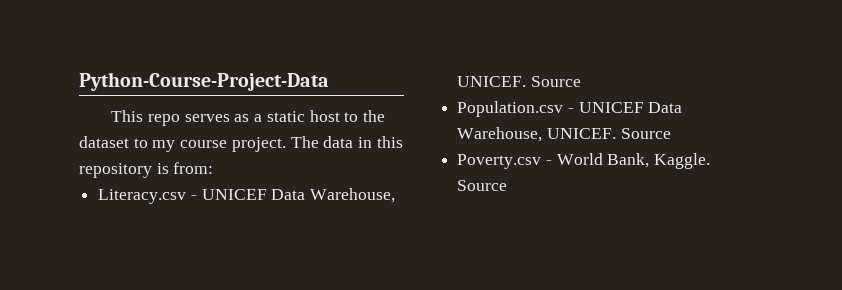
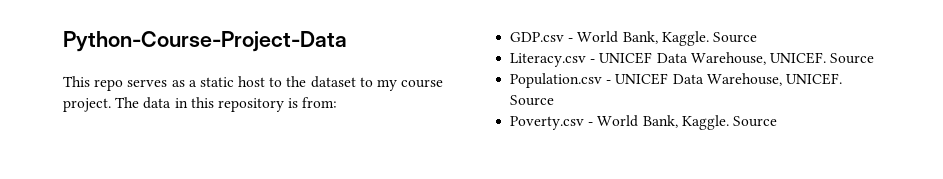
(214, 168) none -> [510,31,757,46] // GDP.csv - World Bank, Kaggle. Source

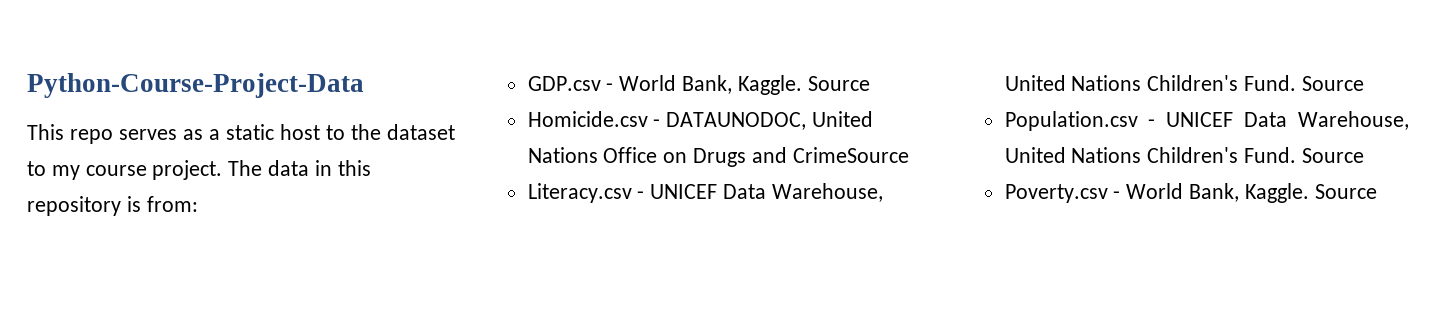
(757, 37) none -> [527,111,874,130] [527,147,909,167] // Homicide.csv - DATAUNODOC, United Nations Office on Drugs and CrimeSource
[769,52,826,64] UNICEF. -> [1004,75,1297,91] United Nations Children's Fund.
[785,73,842,85] UNICEF. -> [1004,147,1297,163] United Nations Children's Fund.

